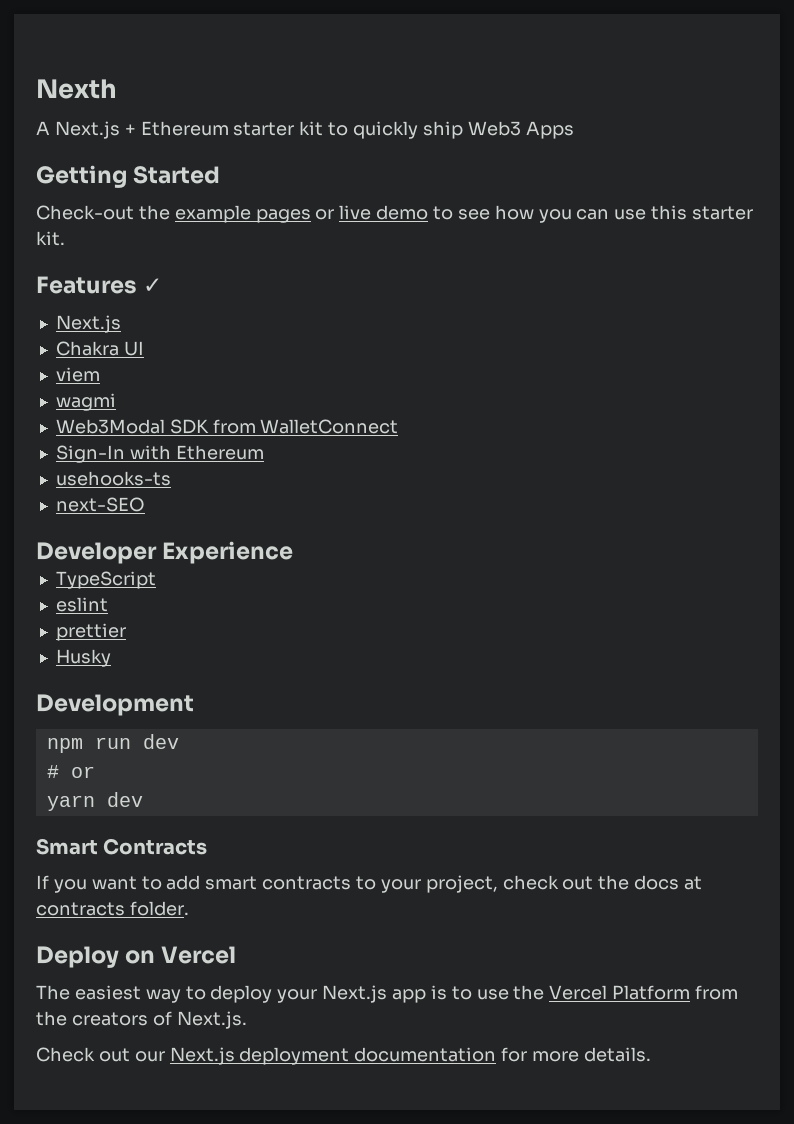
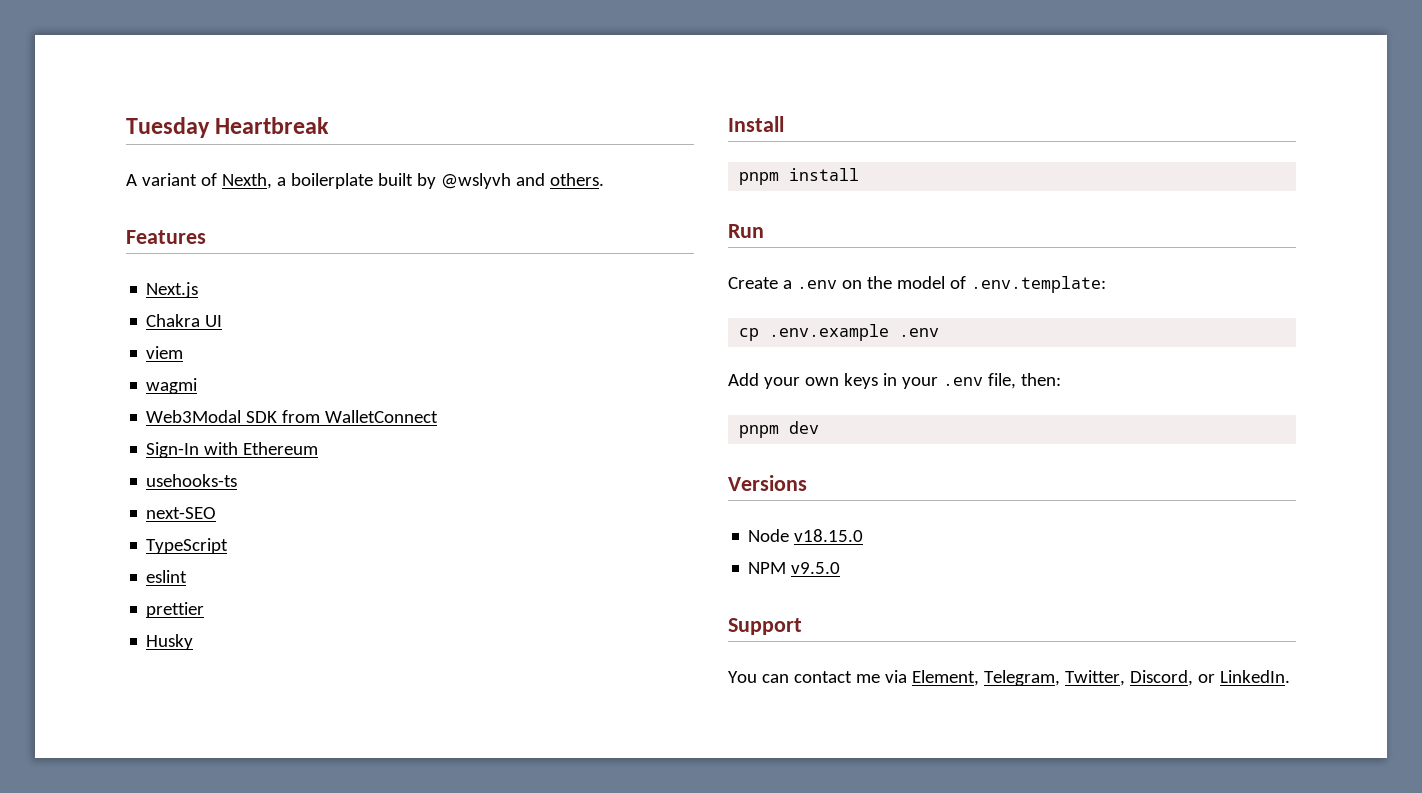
[36,79,117,99] Nexth -> [126,117,330,138] Tuesday Heartbreak
[54,121,574,139] [36,165,221,188] [36,205,754,223] [36,231,65,246] Next.js + Ethereum starter kit to quickly ship Web3 Apps // Getting Started // Check-out the example pages or live demo to see how you can use this starter kit. -> [141,173,604,189] variant of Nexth, a boilerplate built by @wslyvh and others.
[143,278,163,293] ✓ -> (206, 237) none
[36,541,294,564] // Developer Experience -> (217, 513) none
[36,694,194,716] [46,734,179,753] [46,765,95,778] [46,792,143,811] [36,838,208,855] [36,875,703,893] [36,901,189,916] [36,946,237,968] [36,985,739,1003] [36,1011,247,1029] [36,1047,651,1065] Development // npm run dev // # or // yarn dev // Smart Contracts // If you want to add smart contracts to your project, check out the docs at contracts folder. // Deploy on Vercel // The easiest way to deploy your Next.js app is to use the Vercel Platform from the creators of Next.js. // Check out our Next.js deployment documentation for more details. -> [728,116,784,132] [739,168,860,185] [728,224,764,238] [728,276,1106,293] [739,324,940,341] [728,373,1061,389] [739,421,820,438] [728,475,807,491] [748,529,864,542] [748,562,841,574] [728,618,802,635] [728,670,1290,686] Install // pnpm install // Run // Create a .env on the model of .env.template: // cp .env.example .env // Add your own keys in your .env file, then: // pnpm dev // Versions // Node v18.15.0 // NPM v9.5.0 // Support // You can contact me via Element, Telegram, Twitter, Discord, or LinkedIn.

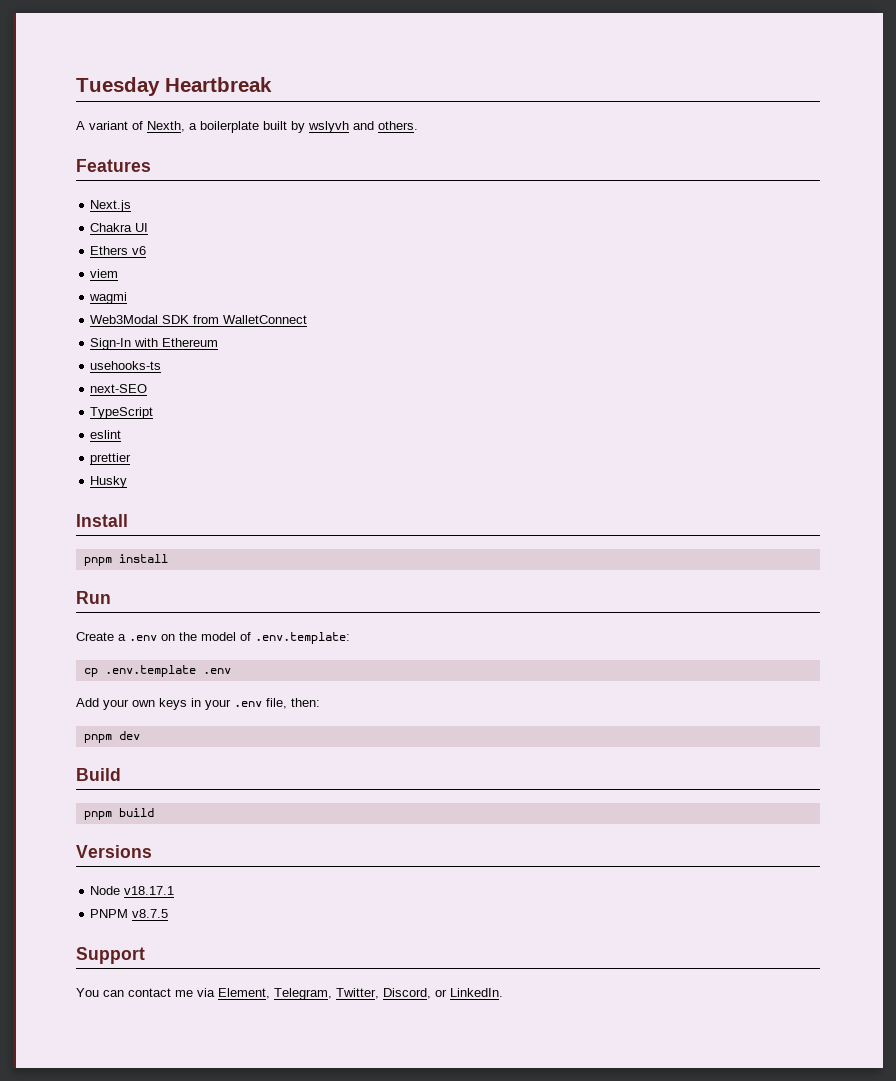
[440,173,511,189] @wslyvh -> [308,121,349,133] wslyvh
(223, 321) none -> [90,246,147,255] // Ethers v6
[769,324,890,341] .env.example -> [104,665,196,677] .env.template
(820, 427) none -> [76,768,121,781] [83,808,154,820] // Build // pnpm build
[794,529,864,542] [748,562,841,574] v18.15.0 // NPM v9.5.0 -> [124,886,175,895] [90,909,169,918] v18.17.1 // PNPM v8.7.5

